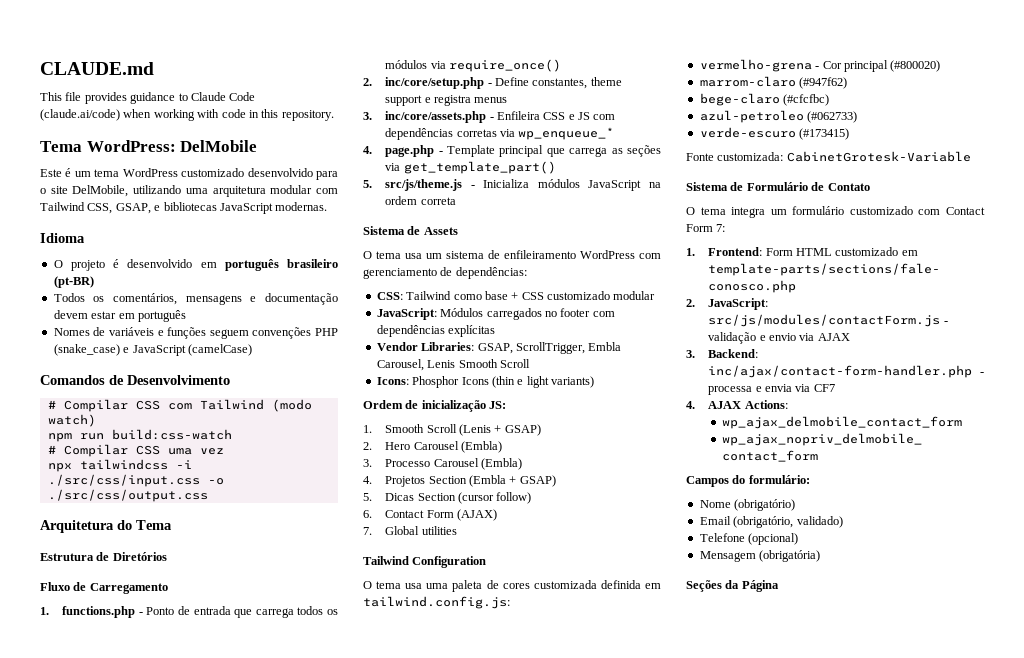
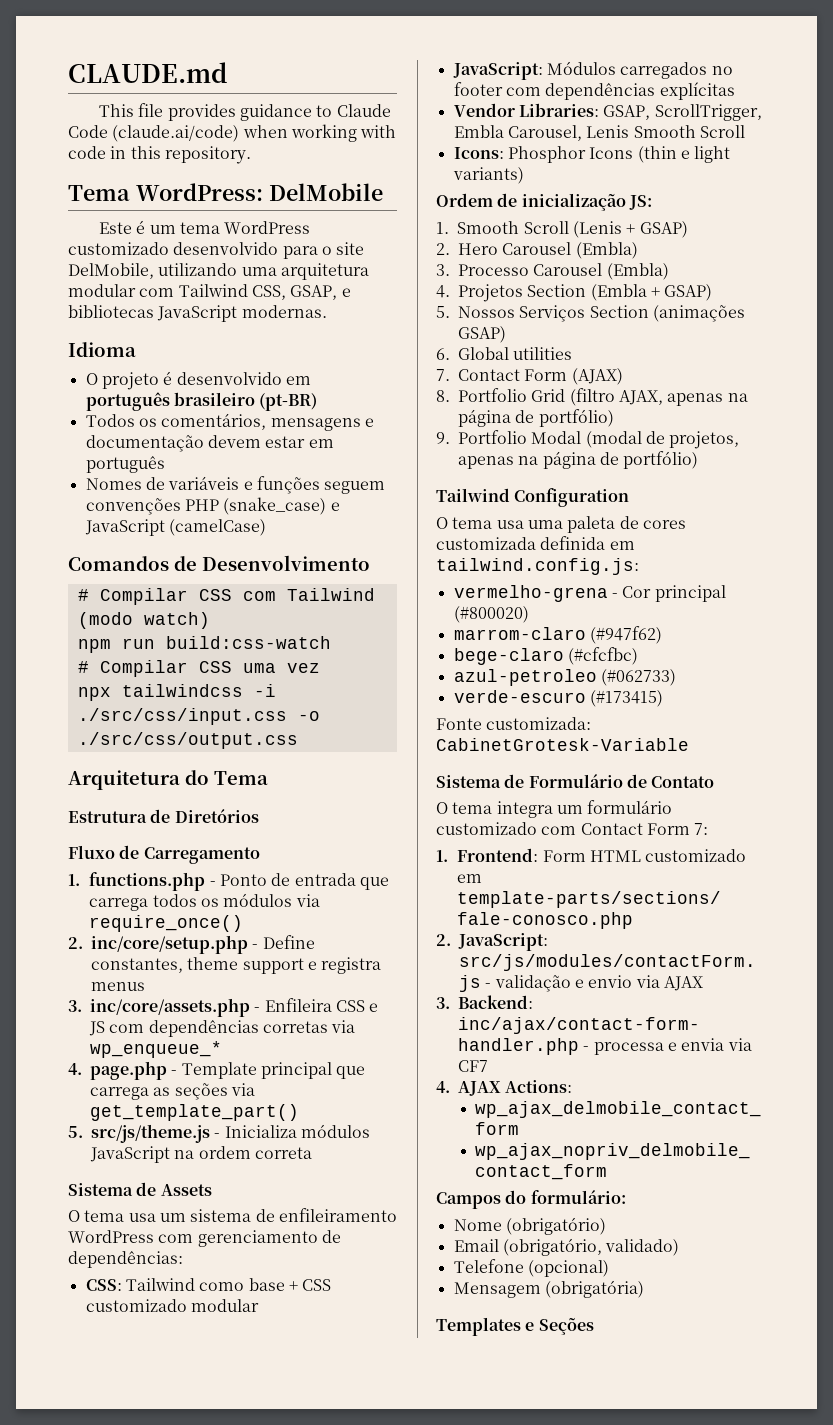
[385,492,532,504] [363,509,497,521] [363,526,457,535] Dicas Section (cursor follow) // 6. Contact Form (AJAX) // 7. Global utilities -> [458,305,745,322] [458,326,506,343] [436,347,573,360] [436,368,623,385] [436,388,748,406] [458,409,614,427] [436,430,740,449] [458,451,699,469] Nossos Serviços Section (animações GSAP) // 6. Global utilities // 7. Contact Form (AJAX) // 8. Portfolio Grid (filtro AJAX, apenas na página de portfólio) // 9. Portfolio Modal (modal de projetos, apenas na página de portfólio)
[686,580,779,592] Seções da Página -> [436,1317,594,1336] Templates e Seções

